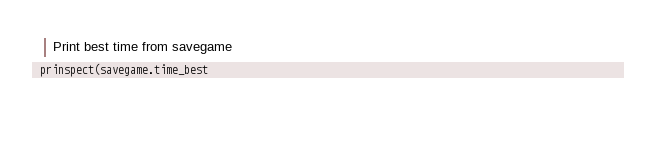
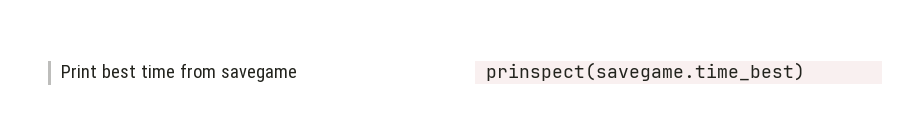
[39,63,208,77] prinspect(savegame.time_best -> [486,62,806,81] prinspect(savegame.time_best)

